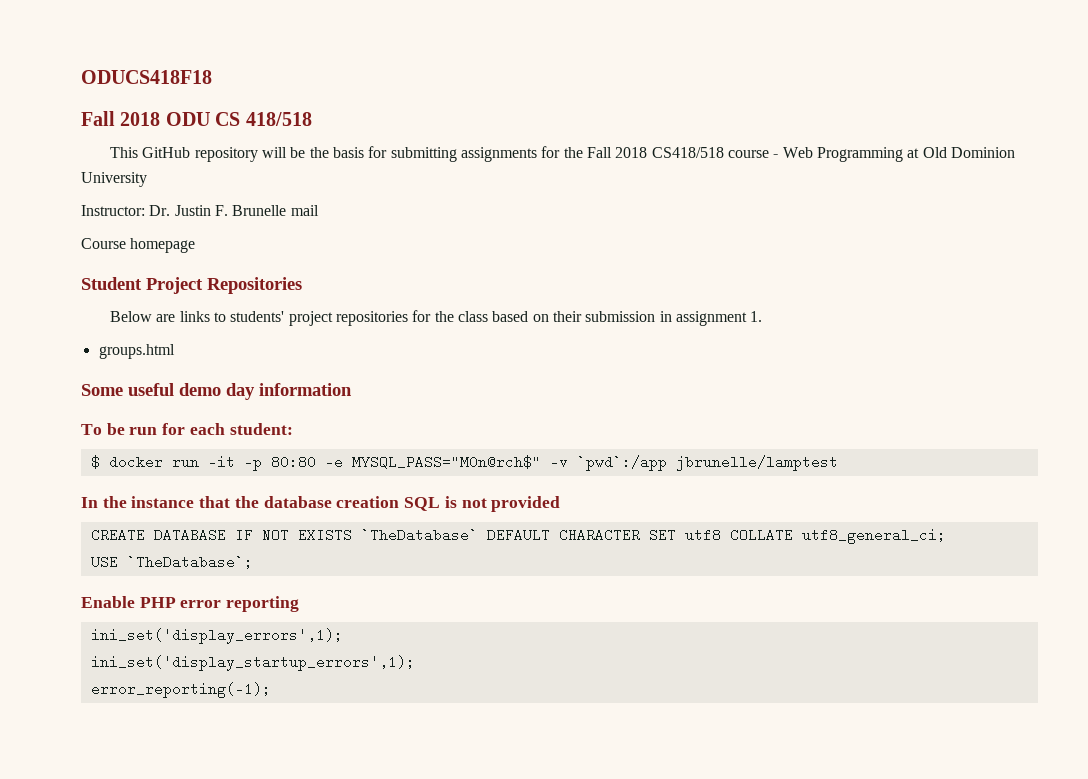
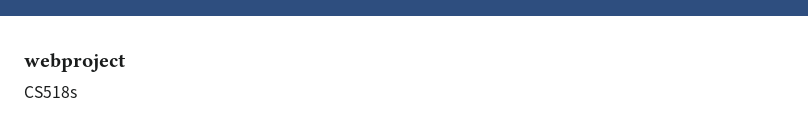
[81,70,212,84] [81,111,312,126] [110,146,1015,162] [81,172,147,187] [81,205,319,216] [81,238,196,253] [81,277,302,294] [110,310,763,326] [98,344,175,359] [81,383,352,400] [81,423,293,435] [90,455,838,471] [81,496,561,512] [90,528,946,544] [90,555,253,569] [81,596,300,612] [90,628,343,644] [90,655,415,671] [90,682,271,698] ODUCS418F18 // Fall 2018 ODU CS 418/518 // This GitHub repository will be the basis for submitting assignments for the Fall 2018 CS418/518 course - Web Programming at Old Dominion University // Instructor: Dr. Justin F. Brunelle mail // Course homepage // Student Project Repositories // Below are links to students' project repositories for the class based on their submission in assignment 1. // groups.html // Some useful demo day information // To be run for each student: // $ docker run -it -p 80:80 -e MYSQL_PASS="M0n@rch$" -v `pwd`:/app jbrunelle/lamptest // In the instance that the database creation SQL is not provided // CREATE DATABASE IF NOT EXISTS `TheDatabase` DEFAULT CHARACTER SET utf8 COLLATE utf8_general_ci; // USE `TheDatabase`; // Enable PHP error reporting // ini_set('display_errors',1); // ini_set('display_startup_errors',1); // error_reporting(-1); -> [24,53,125,72] [24,86,77,98] webproject // CS518s

